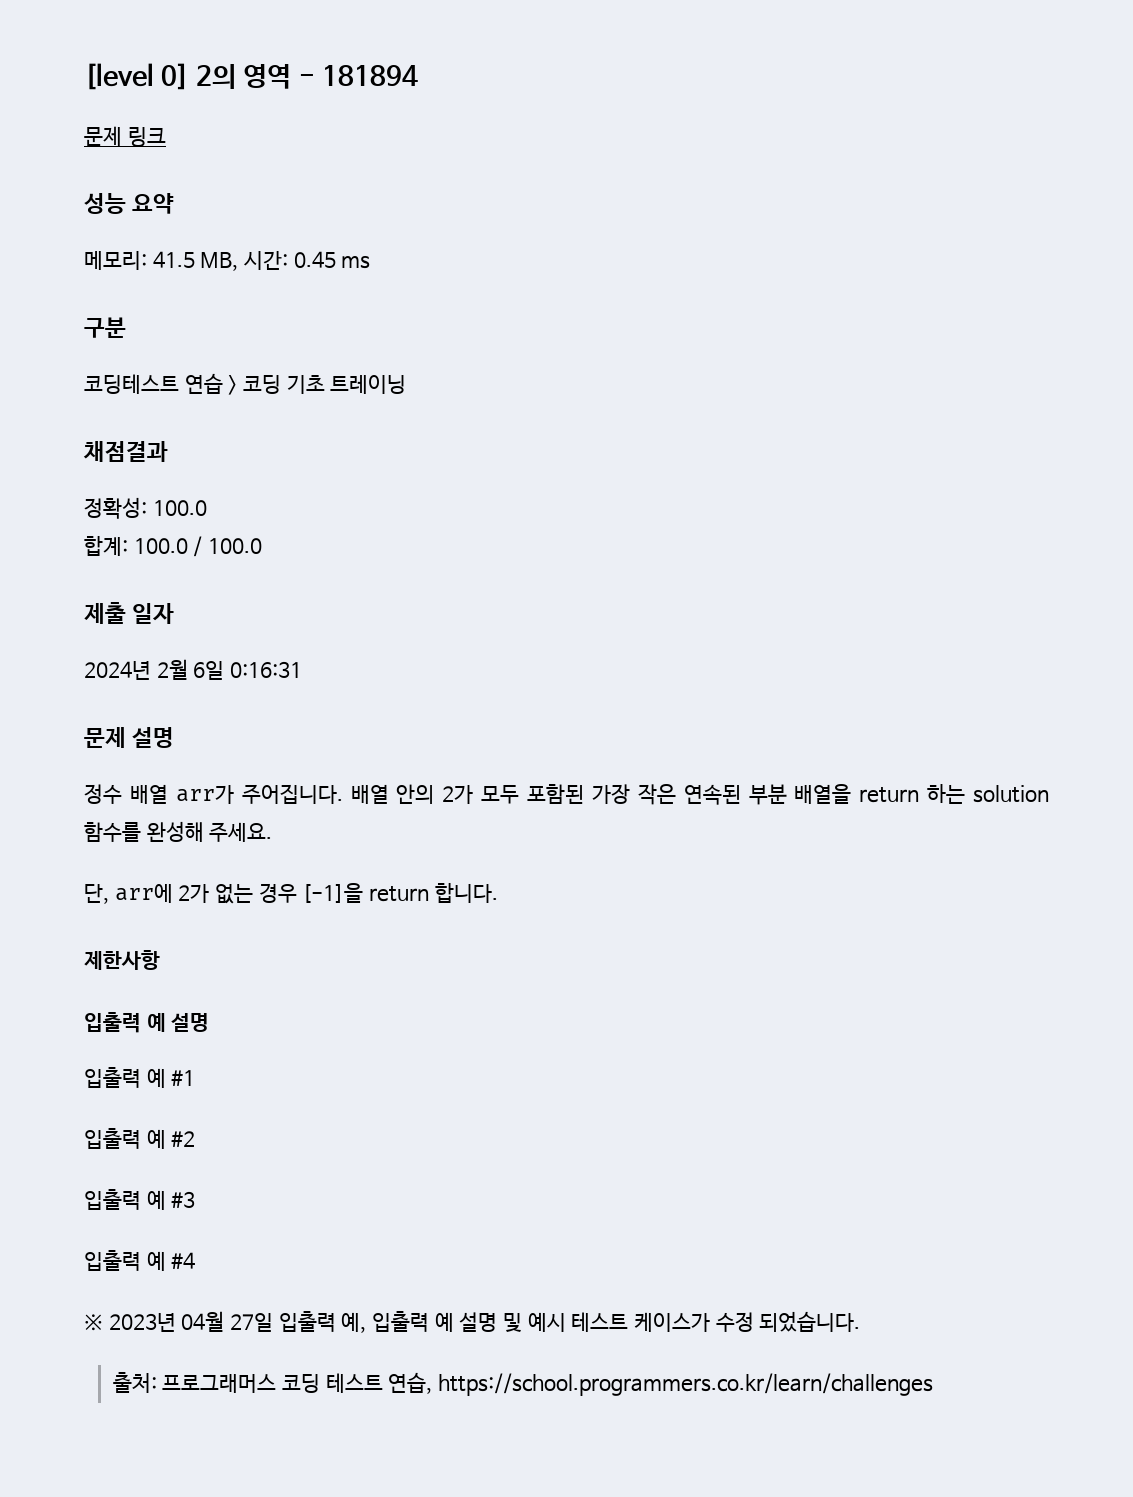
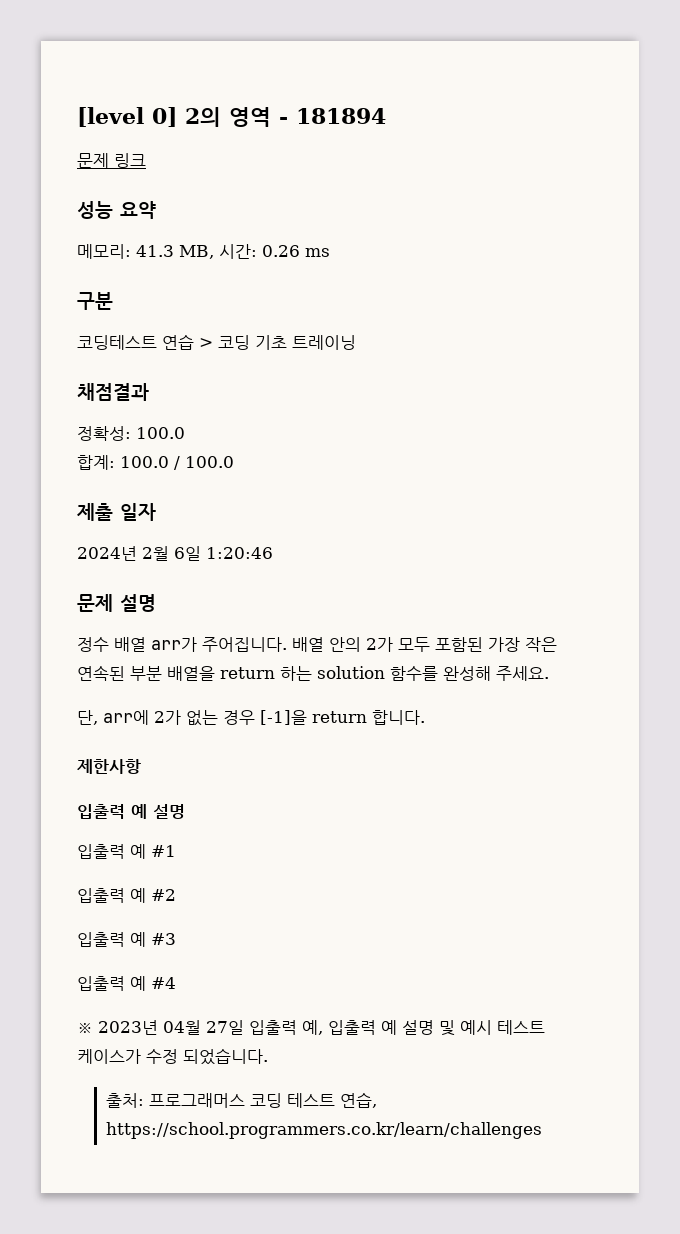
[152,251,195,268] 41.5 -> [136,245,174,257] 41.3
[293,251,336,268] 0.45 -> [262,245,300,257] 0.26
[230,661,303,678] 0:16:31 -> [206,547,273,559] 1:20:46

